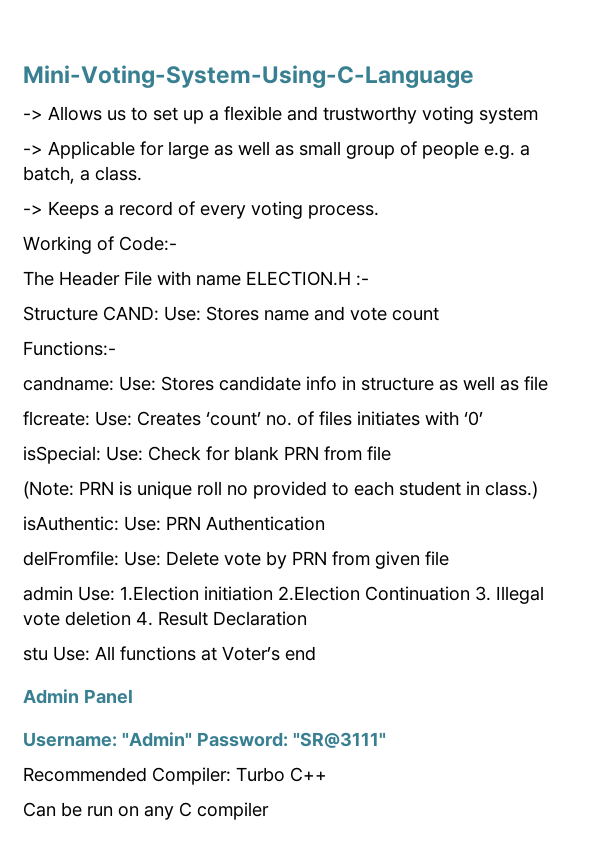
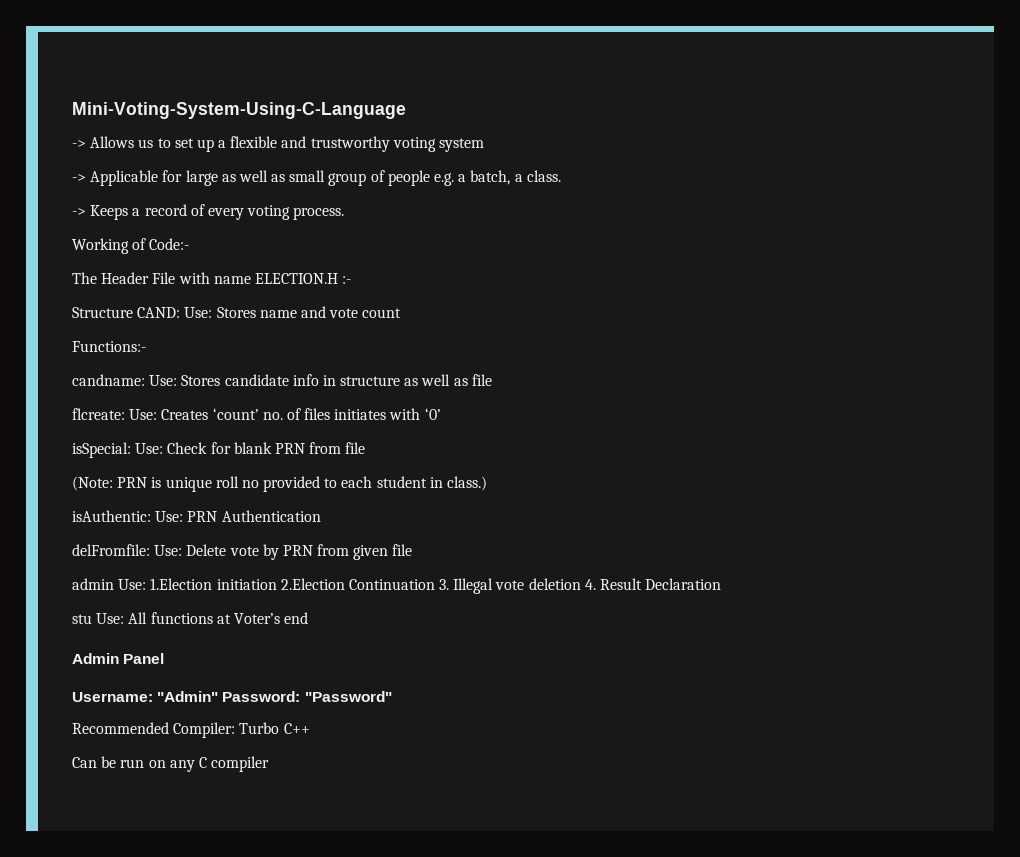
[292,732,386,748] "SR@3111" -> [304,691,392,702] "Password"

